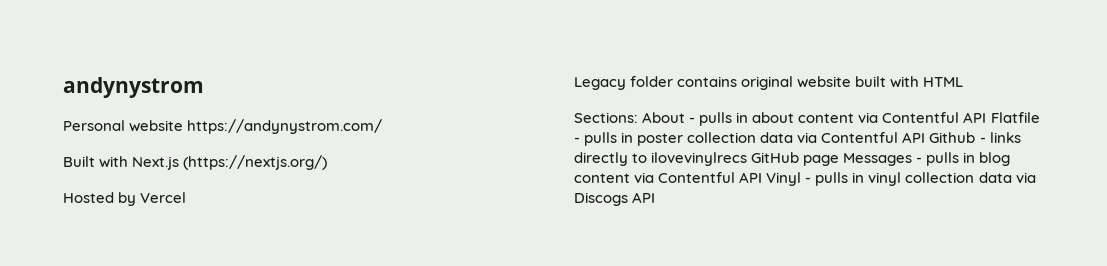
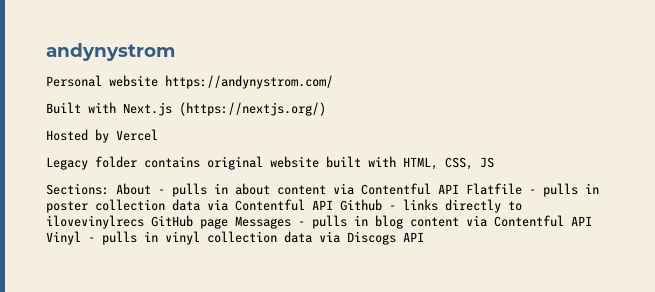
[923,77,964,87] HTML -> [403,157,494,170] HTML, CSS, JS

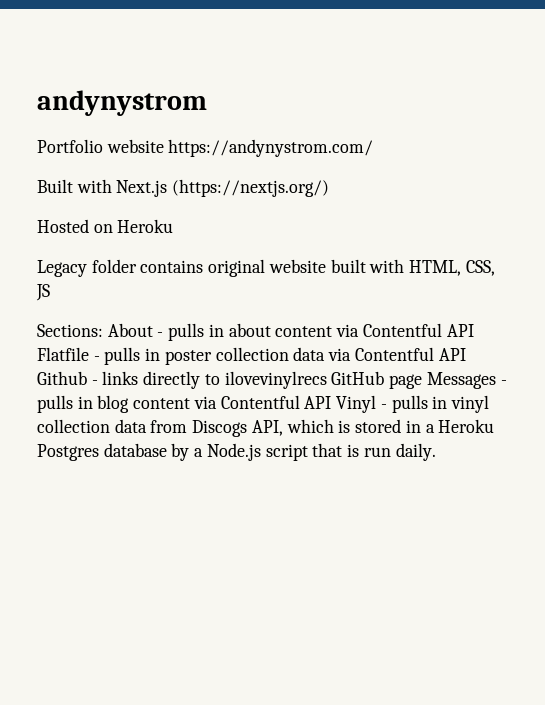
[46,75,102,87] Personal -> [37,139,103,153] Portfolio
[95,129,158,143] by Vercel -> [93,219,174,233] on Heroku
[319,231,424,245] via Discogs API -> [150,419,495,437] [37,443,436,461] from Discogs API, which is stored in a Heroku Postgres database by a Node.js script that is run daily.

